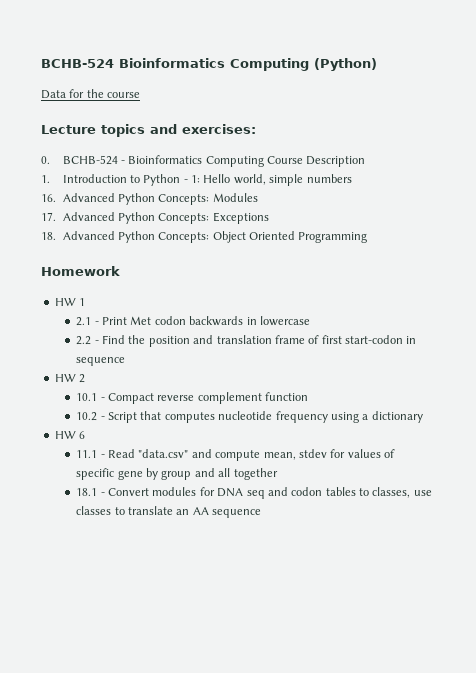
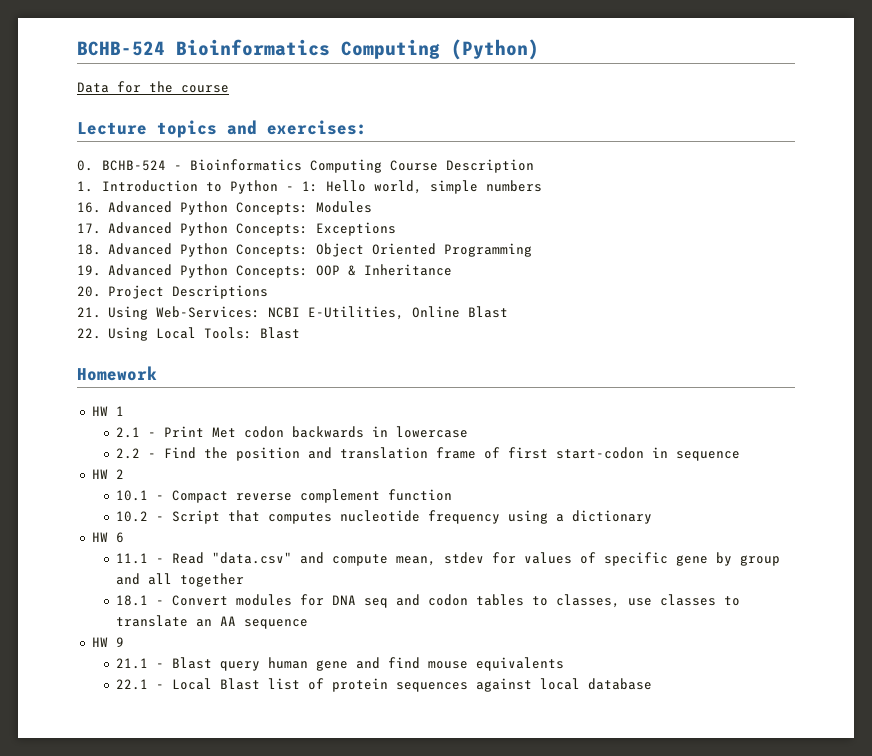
(368, 237) none -> [77,264,452,278] [77,285,268,299] [77,306,508,320] [77,327,300,341] // 19. Advanced Python Concepts: OOP & Inheritance // 20. Project Descriptions // 21. Using Web-Services: NCBI E-Utilities, Online Blast // 22. Using Local Tools: Blast
(262, 513) none -> [91,637,124,647] [116,657,565,671] [116,678,653,692] // HW 9 // 21.1 - Blast query human gene and find mouse equivalents // 22.1 - Local Blast list of protein sequences against local database

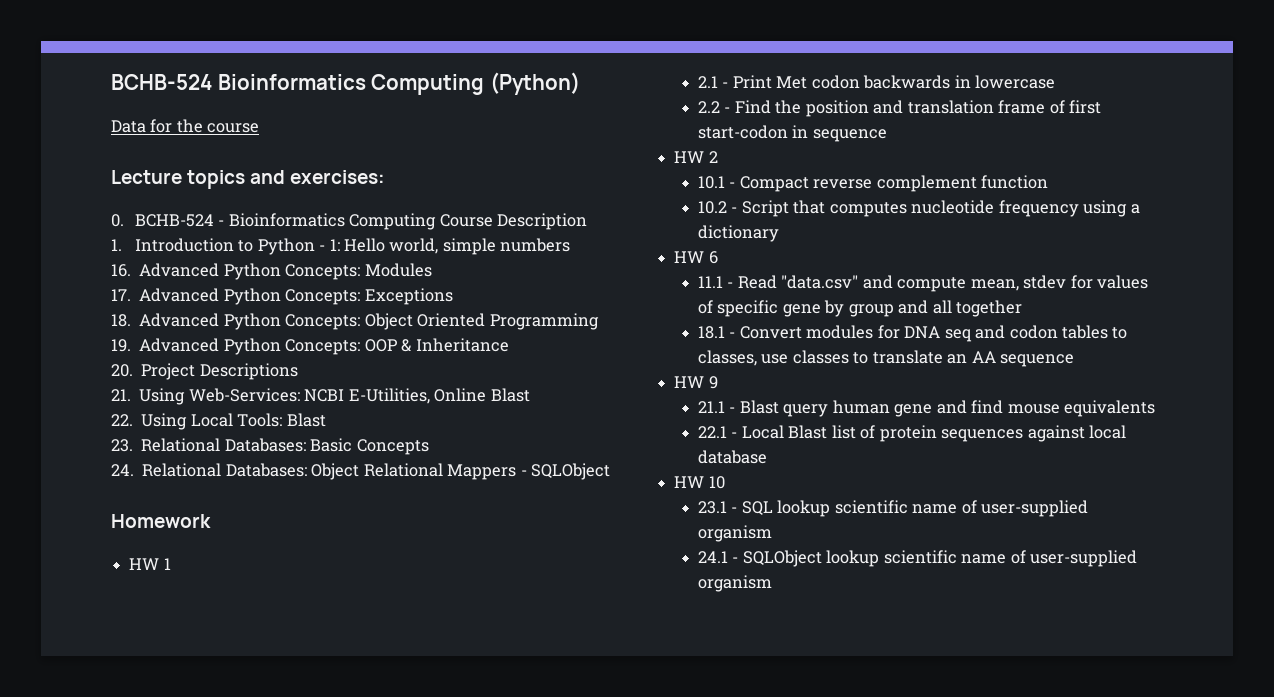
(300, 333) none -> [111,438,429,455] [111,463,610,480] // 23. Relational Databases: Basic Concepts // 24. Relational Databases: Object Relational Mappers - SQLObject
(653, 684) none -> [674,476,725,489] [697,500,1089,517] [697,525,772,542] [697,550,1138,567] [697,575,772,592] // HW 10 // 23.1 - SQL lookup scientific name of user-supplied organism // 24.1 - SQLObject lookup scientific name of user-supplied organism

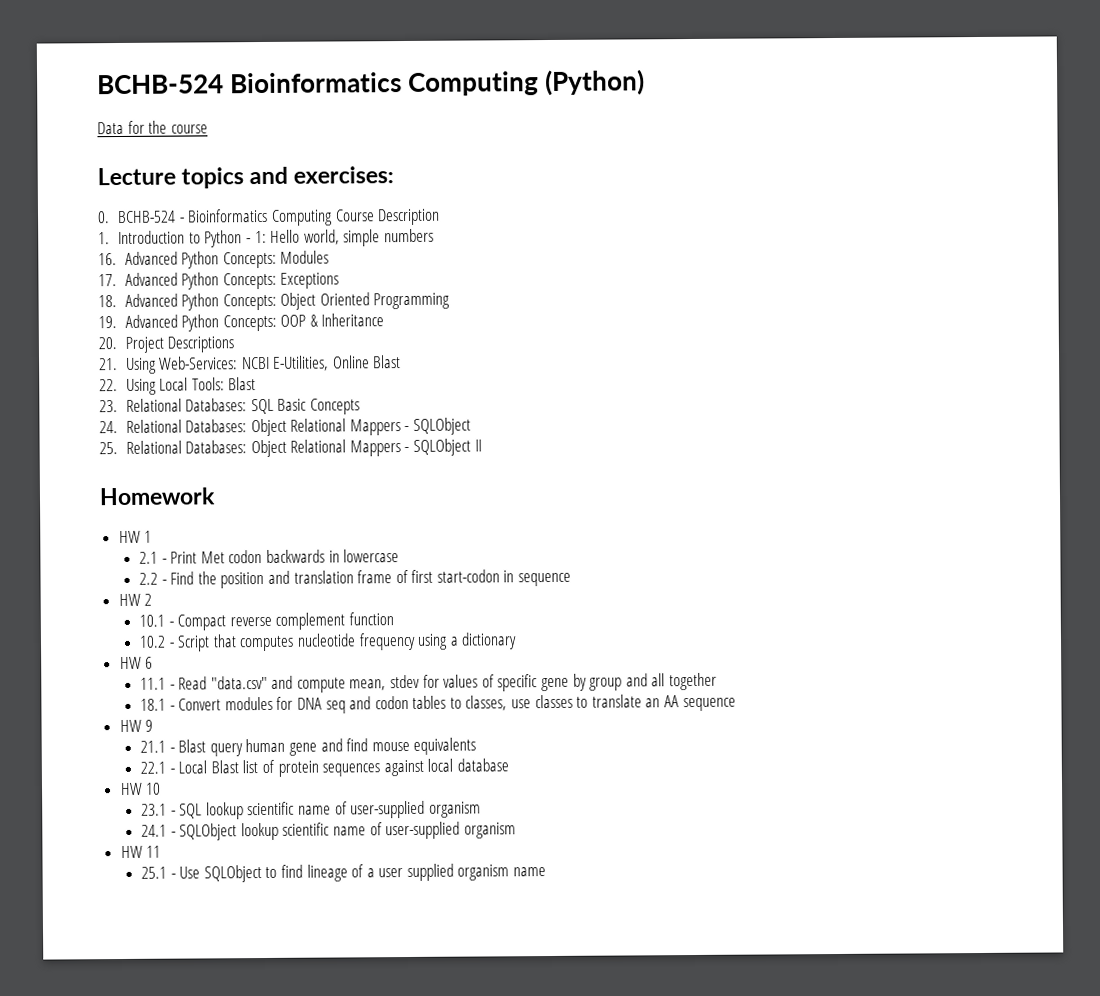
(306, 445) none -> [250,398,274,415] SQL
(610, 471) none -> [99,438,482,458] // 25. Relational Databases: Object Relational Mappers - SQLObject II
(772, 583) none -> [120,845,162,859] [140,863,547,883] // HW 11 // 25.1 - Use SQLObject to find lineage of a user supplied organism name

